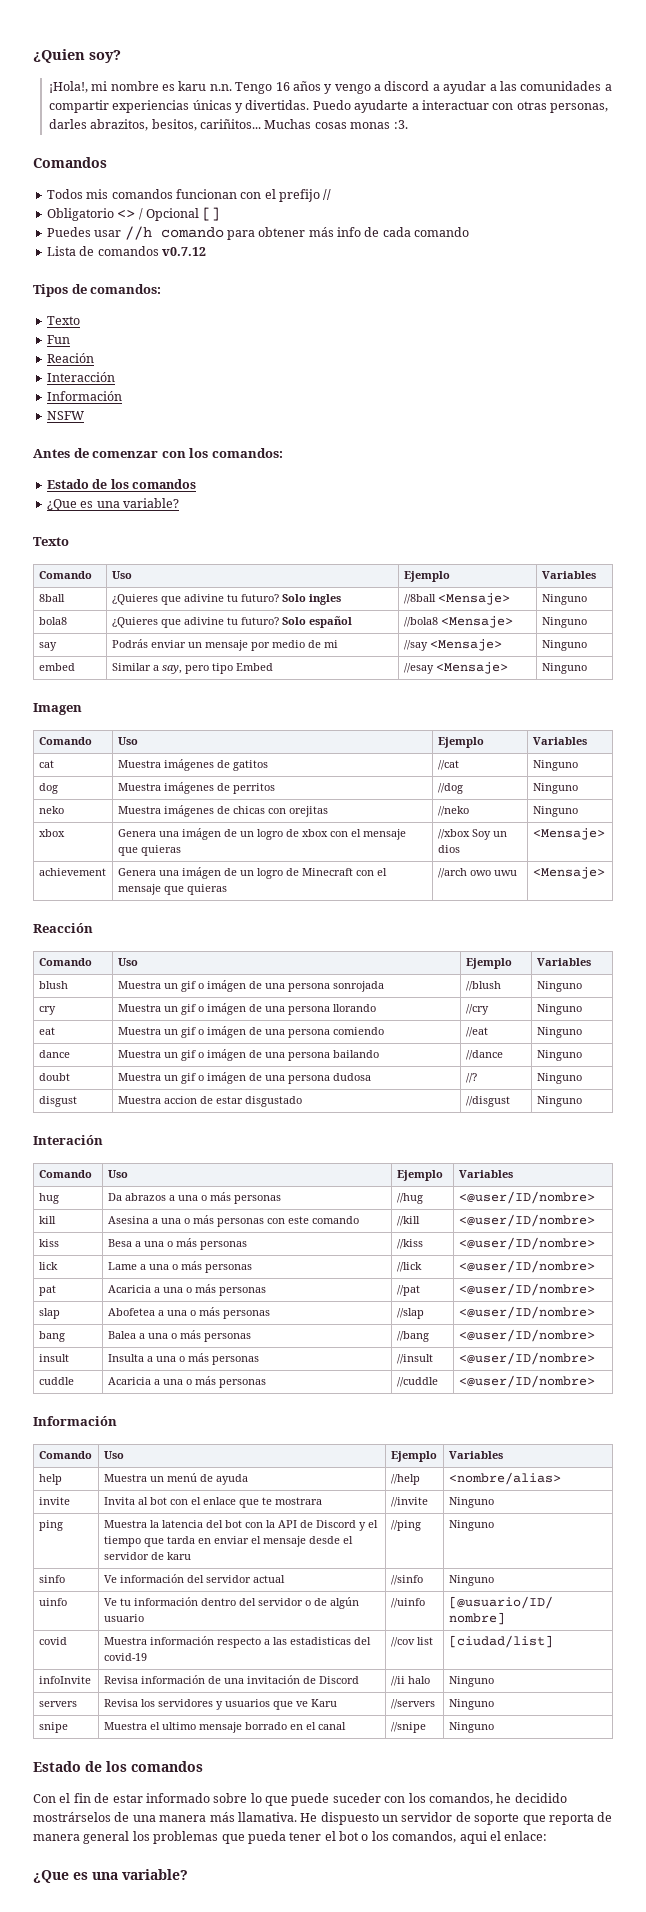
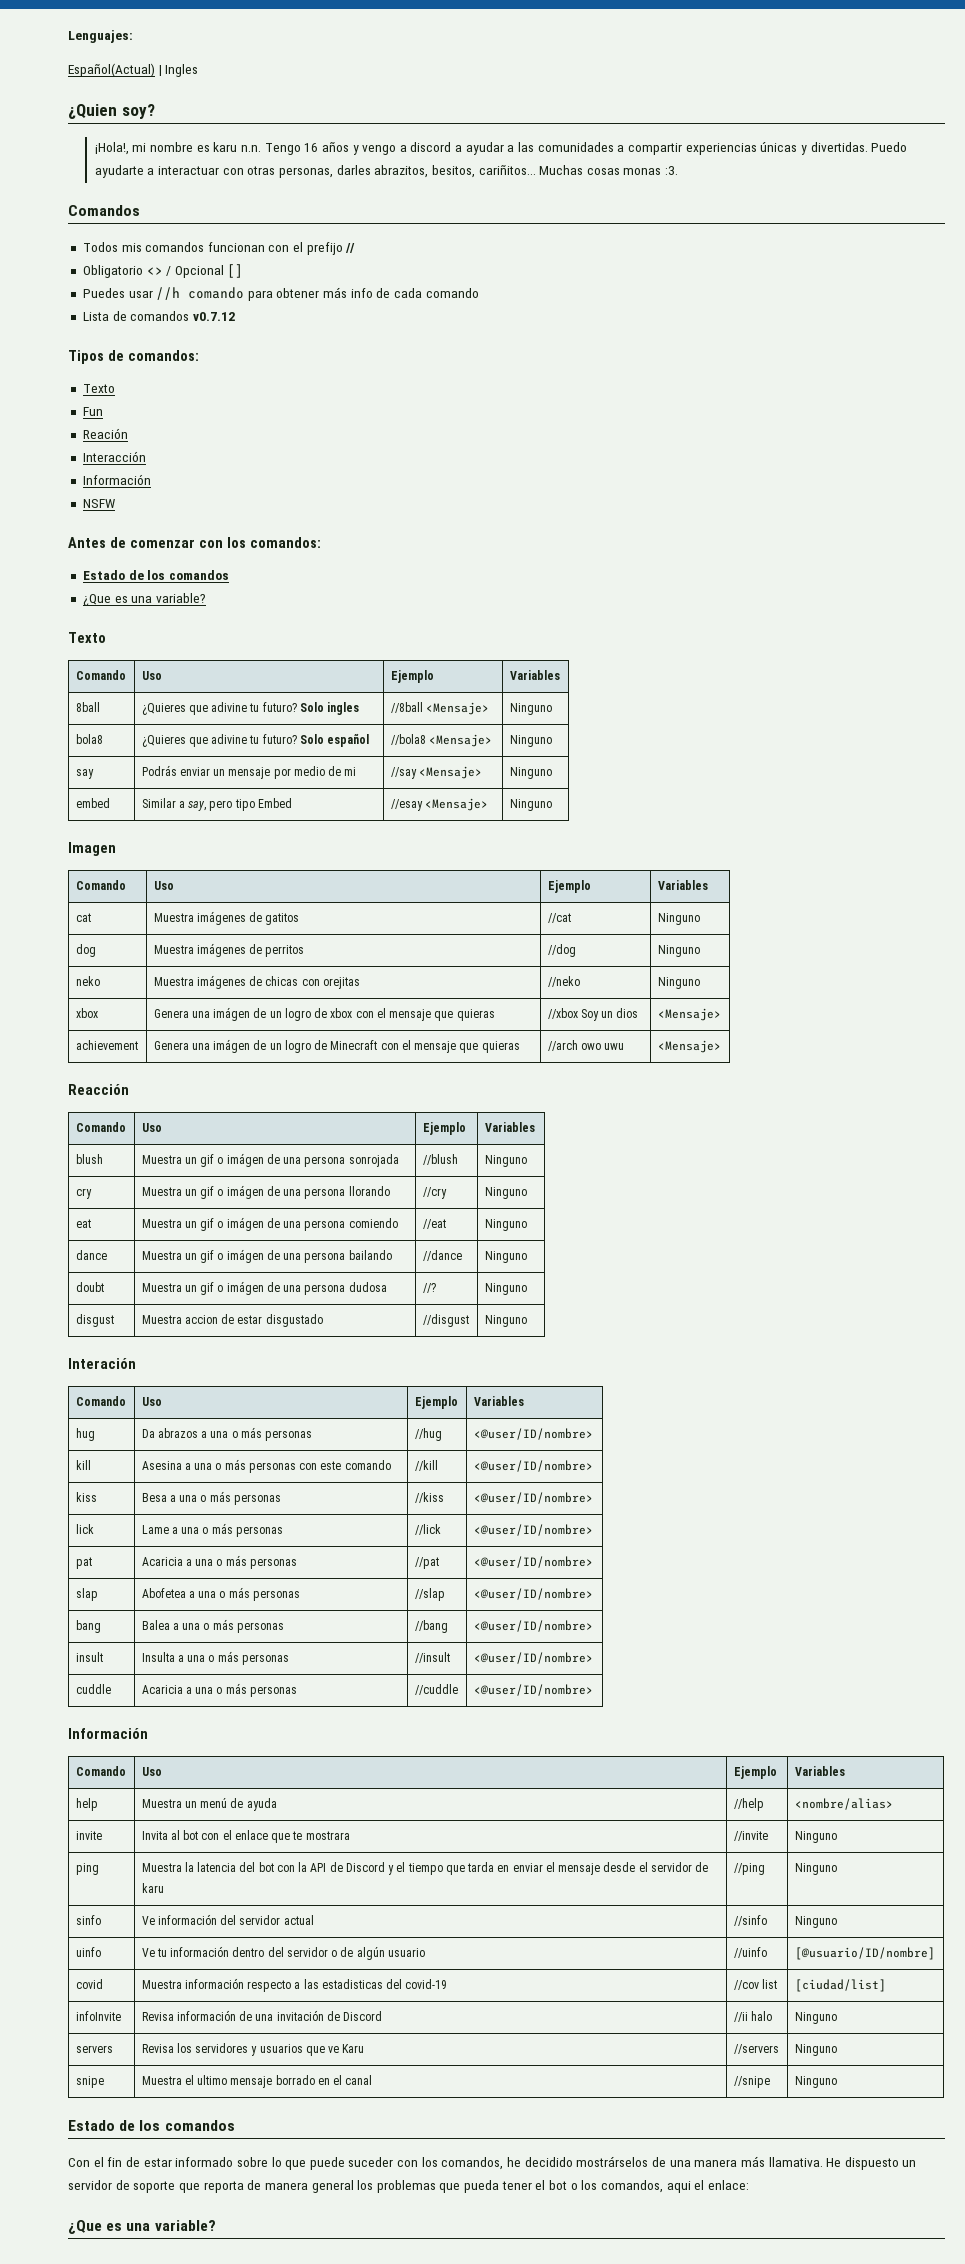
(33, 56) none -> [68,30,133,43] [68,63,199,77] Lenguajes: // Español(Actual) | Ingles //

